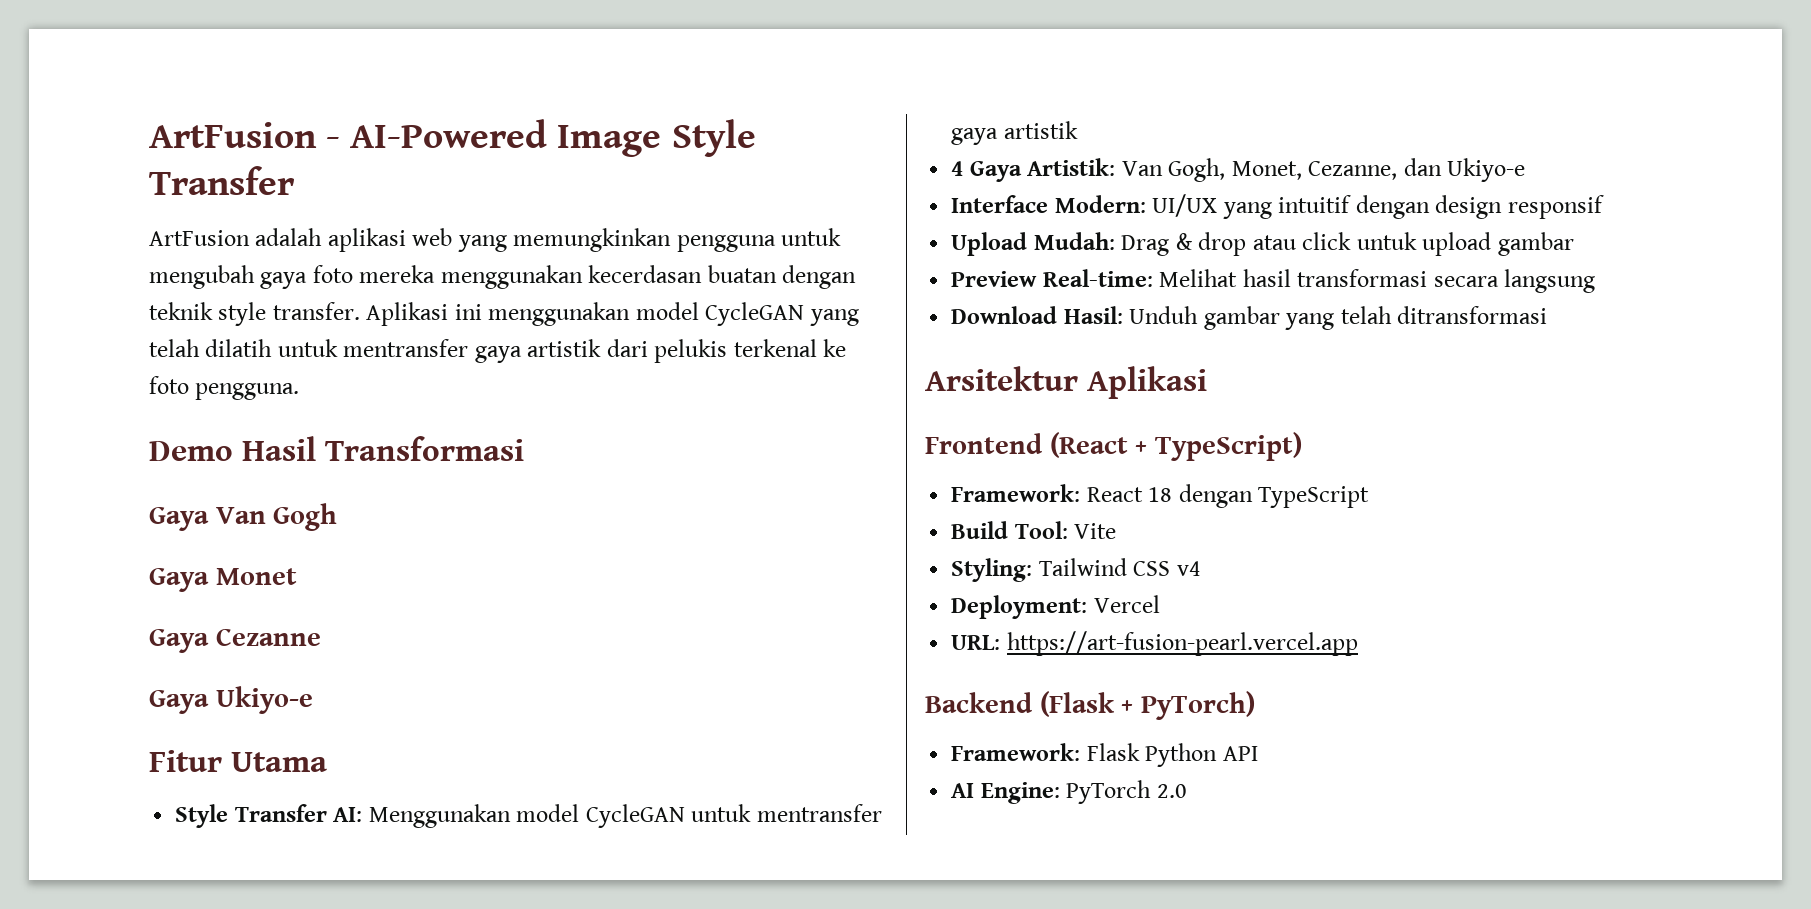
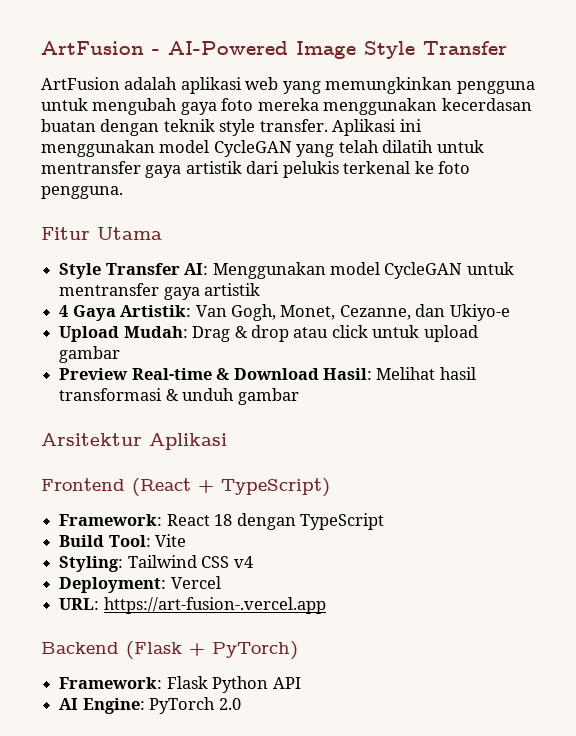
[149,436,524,461] [149,503,338,531] [149,568,297,592] [149,628,321,653] [149,686,313,714] // Demo Hasil Transformasi // Gaya Van Gogh // Gaya Monet // Gaya Cezanne // Gaya Ukiyo-e -> (123, 192) none
[951,194,1604,219] // Interface Modern: UI/UX yang intuitif dengan design responsif -> (510, 312) none
[1042,269,1596,293] [951,306,1548,330] Real-time: Melihat hasil transformasi secara langsung // Download Hasil: Unduh gambar yang telah ditransformasi -> [131,367,476,380] [59,388,299,405] Real-time & Download Hasil: Melihat hasil transformasi & unduh gambar
[1006,631,1358,656] https://art-fusion-pearl.vercel.app -> [103,597,326,614] https://art-fusion-.vercel.app

